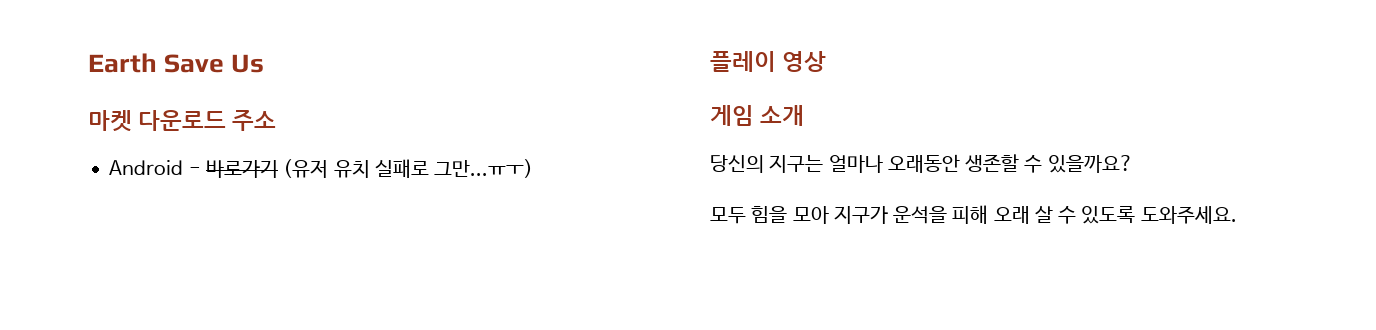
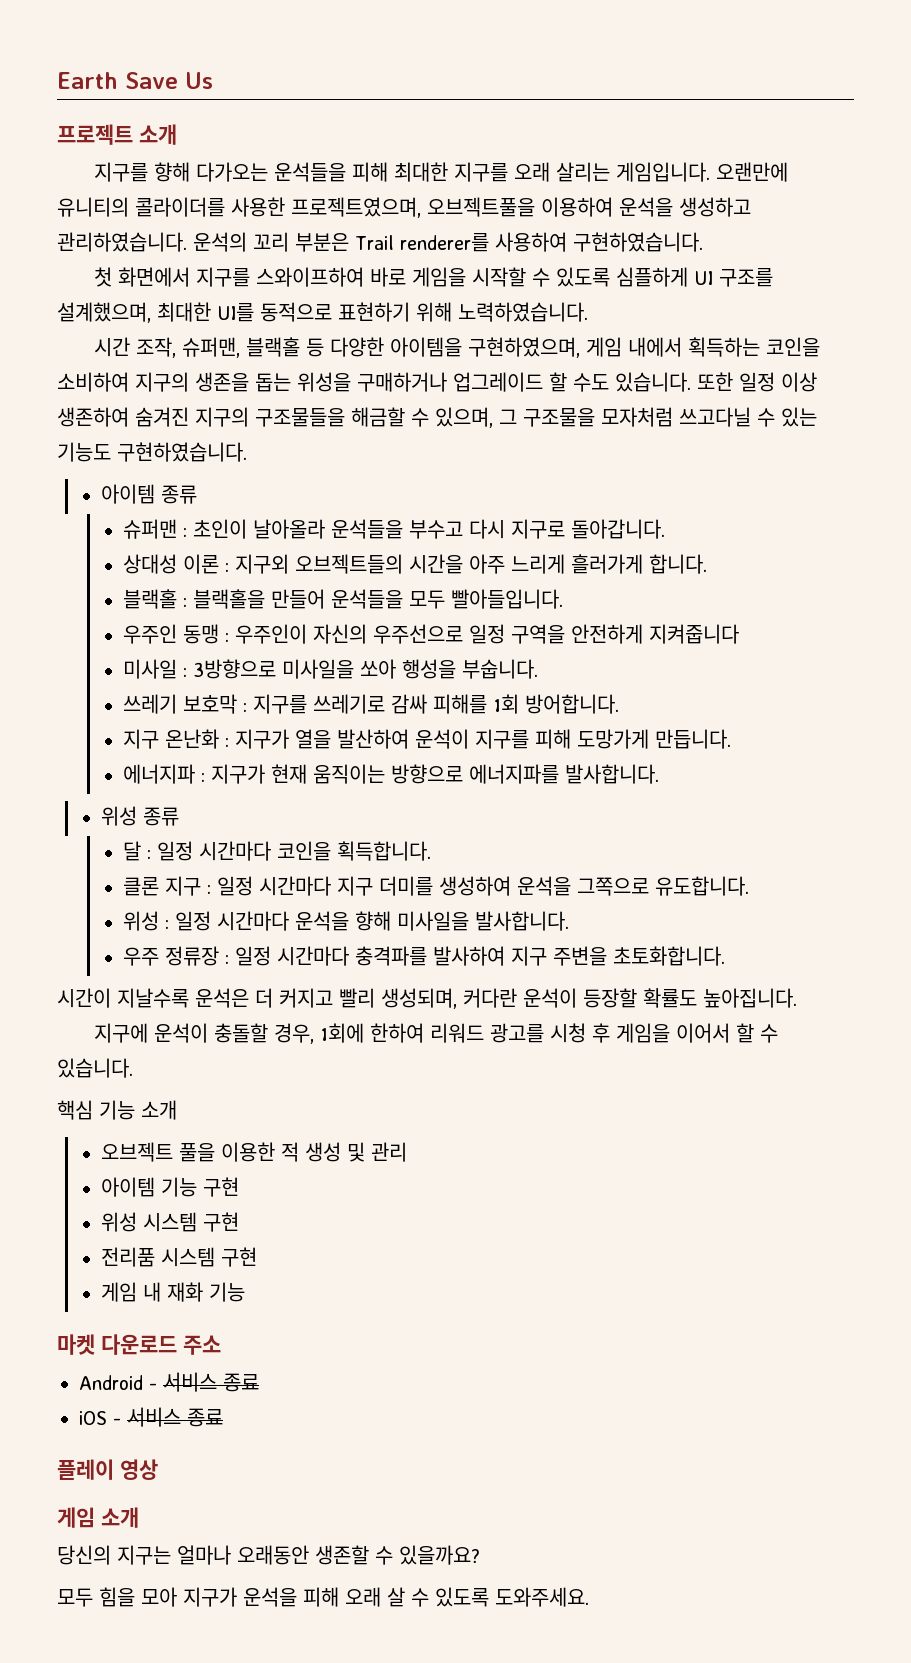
(265, 63) none -> [57,124,177,145] [93,162,788,182] [57,197,751,218] [57,232,703,252] [93,267,773,287] [57,302,588,323] [93,337,820,358] [57,372,817,392] [57,407,817,428] [57,442,247,462] [101,484,198,504] [123,519,666,539] [123,554,708,574] [123,589,564,609] [123,624,740,644] [123,659,539,679] [123,694,620,714] [123,729,732,749] [123,764,660,784] [101,806,180,826] [123,841,432,861] [123,876,750,896] [123,911,570,931] [123,946,726,966] [57,988,797,1009] [93,1023,778,1044] [57,1058,133,1078] [57,1100,177,1120] [101,1142,408,1162] [101,1177,240,1197] [101,1212,240,1232] [101,1247,258,1267] [101,1282,246,1302] // 프로젝트 소개 // 지구를 향해 다가오는 운석들을 피해 최대한 지구를 오래 살리는 게임입니다. 오랜만에 유니티의 콜라이더를 사용한 프로젝트였으며, 오브젝트풀을 이용하여 운석을 생성하고 관리하였습니다. 운석의 꼬리 부분은 Trail renderer를 사용하여 구현하였습니다. // 첫 화면에서 지구를 스와이프하여 바로 게임을 시작할 수 있도록 심플하게 UI 구조를 설계했으며, 최대한 UI를 동적으로 표현하기 위해 노력하였습니다. // 시간 조작, 슈퍼맨, 블랙홀 등 다양한 아이템을 구현하였으며, 게임 내에서 획득하는 코인을 소비하여 지구의 생존을 돕는 위성을 구매하거나 업그레이드 할 수도 있습니다. 또한 일정 이상 생존하여 숨겨진 지구의 구조물들을 해금할 수 있으며, 그 구조물을 모자처럼 쓰고다닐 수 있는 기능도 구현하였습니다. // 아이템 종류 // 슈퍼맨 : 초인이 날아올라 운석들을 부수고 다시 지구로 돌아갑니다. // 상대성 이론 : 지구외 오브젝트들의 시간을 아주 느리게 흘러가게 합니다. // 블랙홀 : 블랙홀을 만들어 운석들을 모두 빨아들입니다. // 우주인 동맹 : 우주인이 자신의 우주선으로 일정 구역을 안전하게 지켜줍니다 // 미사일 : 3방향으로 미사일을 쏘아 행성을 부숩니다. // 쓰레기 보호막 : 지구를 쓰레기로 감싸 피해를 1회 방어합니다. // 지구 온난화 : 지구가 열을 발산하여 운석이 지구를 피해 도망가게 만듭니다. // 에너지파 : 지구가 현재 움직이는 방향으로 에너지파를 발사합니다. // 위성 종류 // 달 : 일정 시간마다 코인을 획득합니다. // 클론 지구 : 일정 시간마다 지구 더미를 생성하여 운석을 그쪽으로 유도합니다. // 위성 : 일정 시간마다 운석을 향해 미사일을 발사합니다. // 우주 정류장 : 일정 시간마다 충격파를 발사하여 지구 주변을 초토화합니다. // 시간이 지날수록 운석은 더 커지고 빨리 생성되며, 커다란 운석이 등장할 확률도 높아집니다. // 지구에 운석이 충돌할 경우, 1회에 한하여 리워드 광고를 시청 후 게임을 이어서 할 수 있습니다. // 핵심 기능 소개 // 오브젝트 풀을 이용한 적 생성 및 관리 // 아이템 기능 구현 // 위성 시스템 구현 // 전리품 시스템 구현 // 게임 내 재화 기능
[205,159,534,178] 바로가기 (유저 유치 실패로 그만...ㅠㅜ) -> [163,1372,259,1392] [79,1407,223,1427] 서비스 종료 // iOS - 서비스 종료

